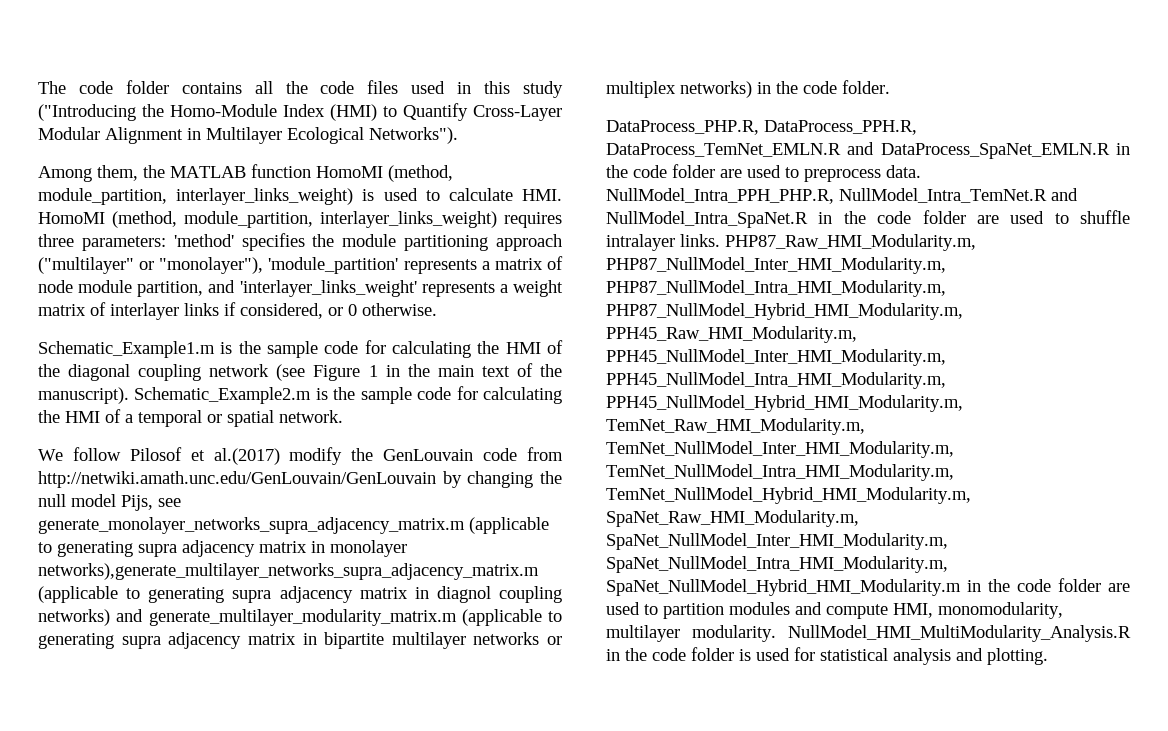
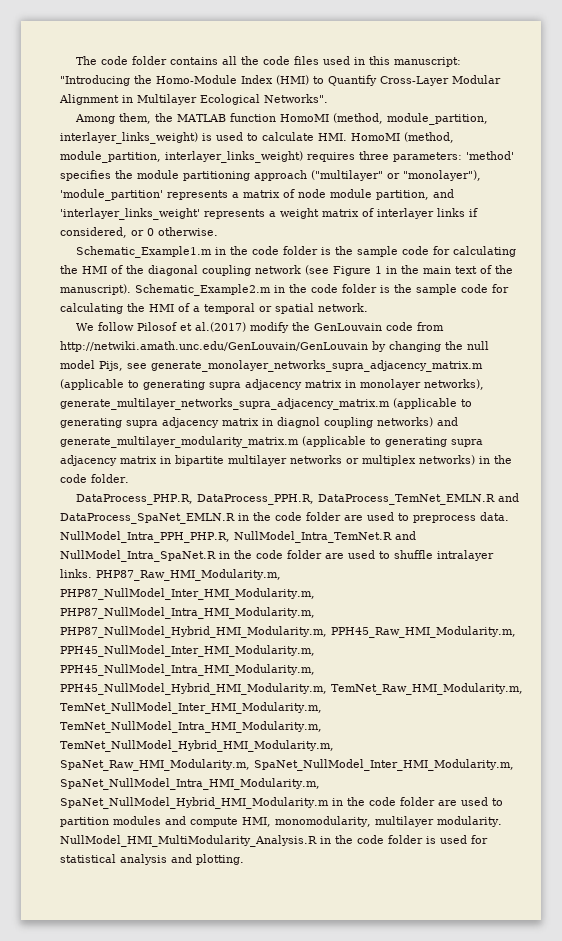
[523,81,564,98] [38,104,136,121] study ("Introducing -> [393,57,461,67] [60,75,130,86] manuscript: "Introducing
[369,127,458,144] Networks"). -> [264,94,328,103] Networks".
(215, 349) none -> [214,246,318,255] in the code folder
(312, 395) none -> [274,284,377,293] in the code folder
[38,563,539,580] networks),generate_multilayer_networks_supra_adjacency_matrix.m -> [424,379,484,390] [60,398,390,410] networks), generate_multilayer_networks_supra_adjacency_matrix.m

